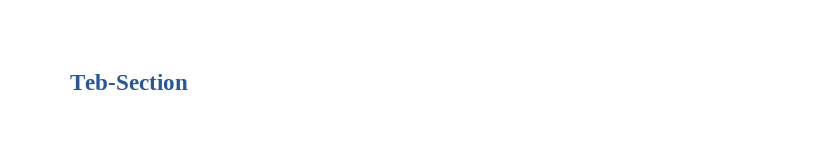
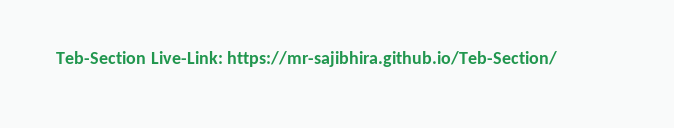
(188, 82) none -> [150,51,558,67] Live-Link: https://mr-sajibhira.github.io/Teb-Section/

